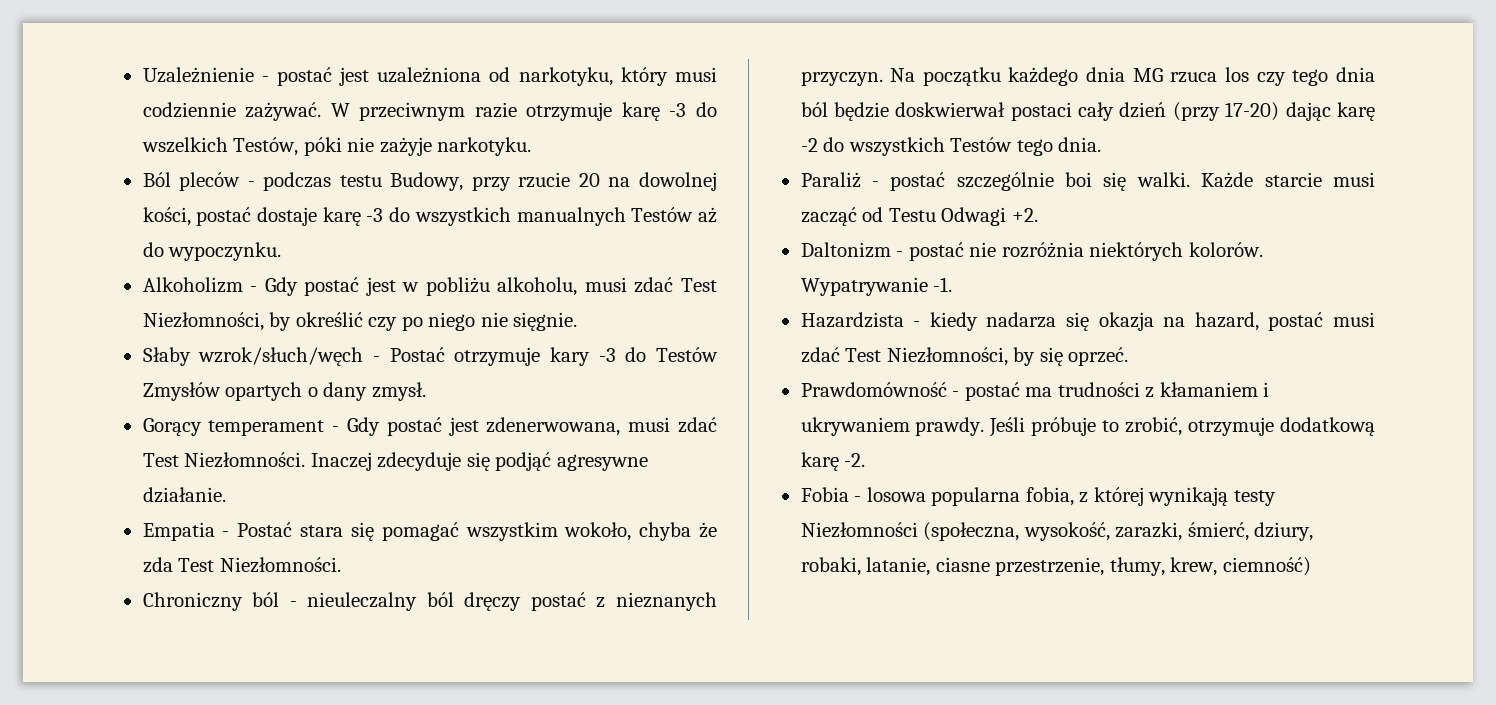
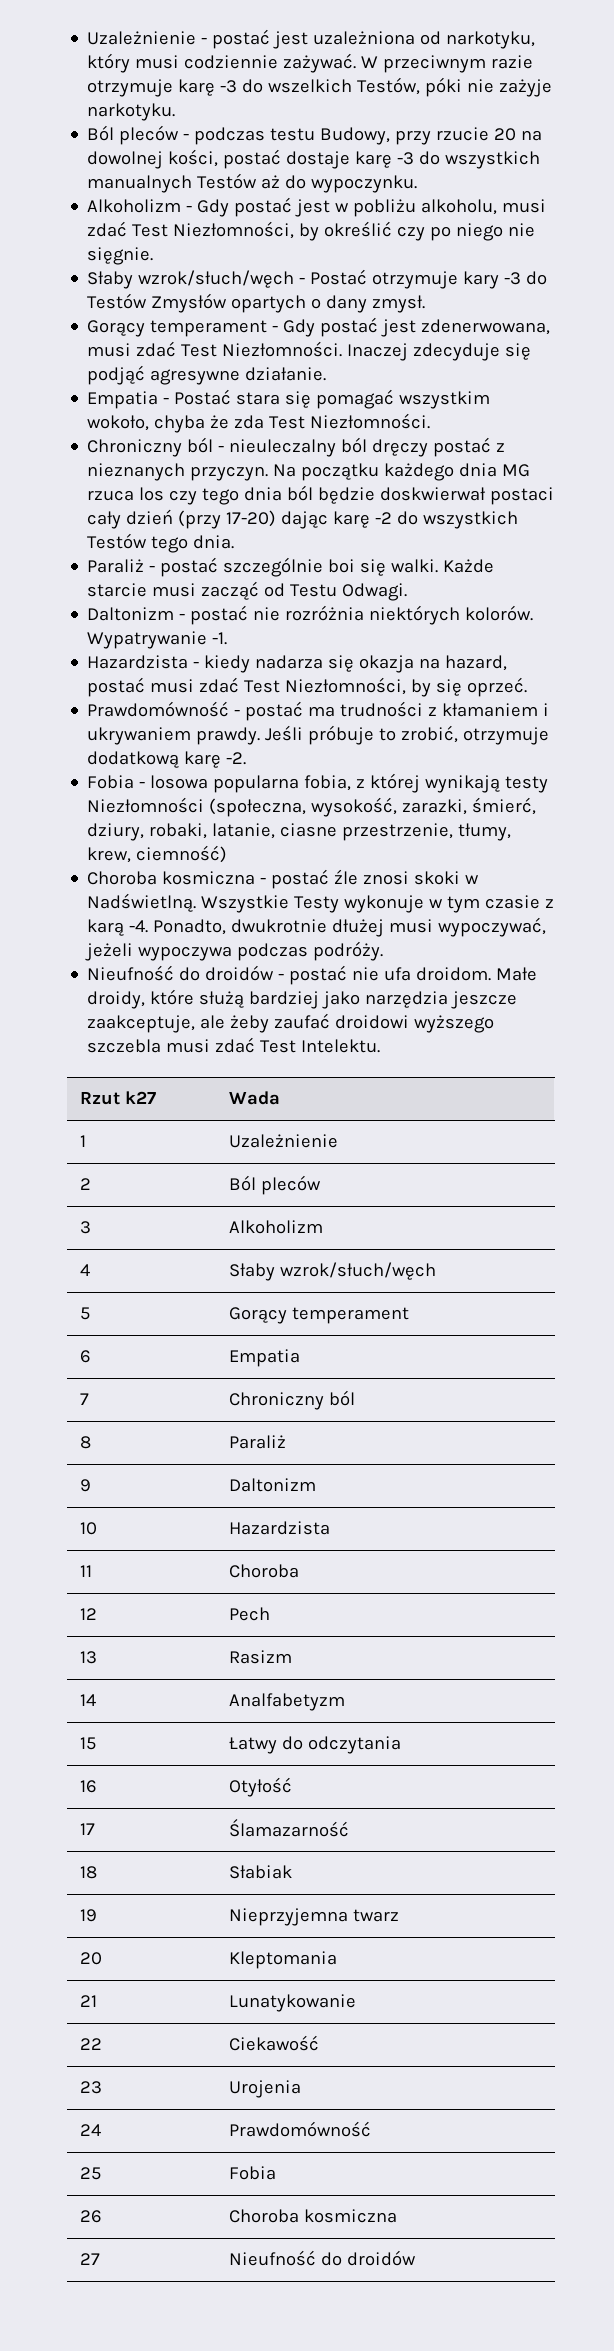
[941,207,1038,226] Odwagi +2. -> [342,583,408,601] Odwagi.
(1311, 566) none -> [87,869,480,889] [87,893,555,913] [87,917,547,937] [85,941,384,961] [87,965,538,985] [87,989,518,1009] [87,1013,495,1033] [87,1037,381,1053] [79,1091,156,1105] [228,1091,280,1105] [79,1135,86,1147] [228,1134,338,1148] [79,1178,91,1190] [228,1175,321,1195] [79,1221,91,1234] [228,1220,323,1234] [79,1264,90,1276] [228,1262,436,1281] [79,1307,90,1320] [228,1307,409,1324] [79,1350,91,1363] [228,1349,300,1367] [79,1393,89,1405] [228,1390,355,1410] [79,1436,91,1449] [228,1435,286,1449] [79,1479,91,1492] [228,1478,316,1492] [79,1522,97,1535] [228,1521,330,1535] [79,1565,92,1577] [228,1564,299,1578] [79,1608,97,1620] [228,1607,270,1621] [79,1651,97,1664] [228,1650,292,1664] [79,1694,96,1706] [228,1693,345,1711] [79,1737,96,1750] [228,1736,401,1754] [79,1780,97,1793] [228,1777,292,1797] [79,1823,95,1835] [228,1819,349,1837] [79,1866,97,1879] [228,1865,292,1879] [79,1909,97,1922] [228,1908,399,1926] [79,1952,102,1965] [228,1951,337,1969] [79,1995,97,2007] [228,1994,356,2012] [79,2038,102,2050] [228,2035,319,2051] [79,2081,102,2094] [228,2080,301,2098] [79,2124,101,2136] [228,2121,371,2137] [79,2167,101,2180] [228,2166,276,2180] [79,2210,102,2223] [228,2209,397,2223] [79,2253,100,2265] [228,2250,416,2266] // Choroba kosmiczna - postać źle znosi skoki w Nadświetlną. Wszystkie Testy wykonuje w tym czasie z karą -4. Ponadto, dwukrotnie dłużej musi wypoczywać, jeżeli wypoczywa podczas podróży. // Nieufność do droidów - postać nie ufa droidom. Małe droidy, które służą bardziej jako narzędzia jeszcze zaakceptuje, ale żeby zaufać droidowi wyższego szczebla musi zdać Test Intelektu. // Rzut k27 | Wada // 1 | Uzależnienie // 2 | Ból pleców // 3 | Alkoholizm // 4 | Słaby wzrok/słuch/węch // 5 | Gorący temperament // 6 | Empatia // 7 | Chroniczny ból // 8 | Paraliż // 9 | Daltonizm // 10 | Hazardzista // 11 | Choroba // 12 | Pech // 13 | Rasizm // 14 | Analfabetyzm // 15 | Łatwy do odczytania // 16 | Otyłość // 17 | Ślamazarność // 18 | Słabiak // 19 | Nieprzyjemna twarz // 20 | Kleptomania // 21 | Lunatykowanie // 22 | Ciekawość // 23 | Urojenia // 24 | Prawdomówność // 25 | Fobia // 26 | Choroba kosmiczna // 27 | Nieufność do droidów

